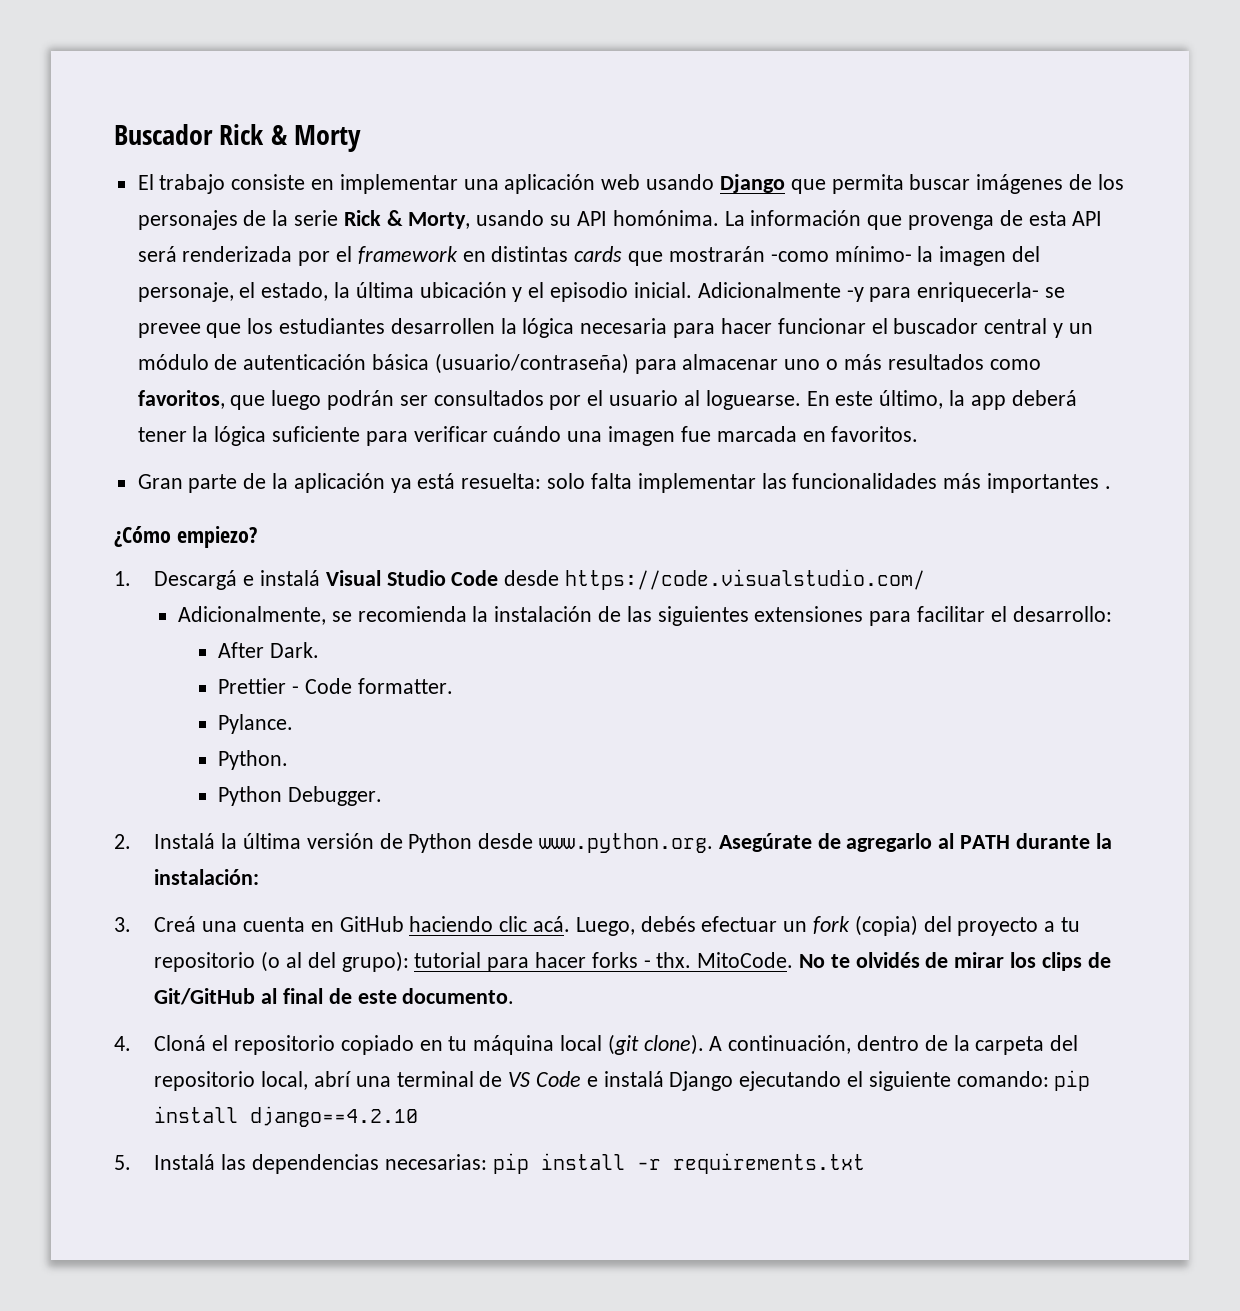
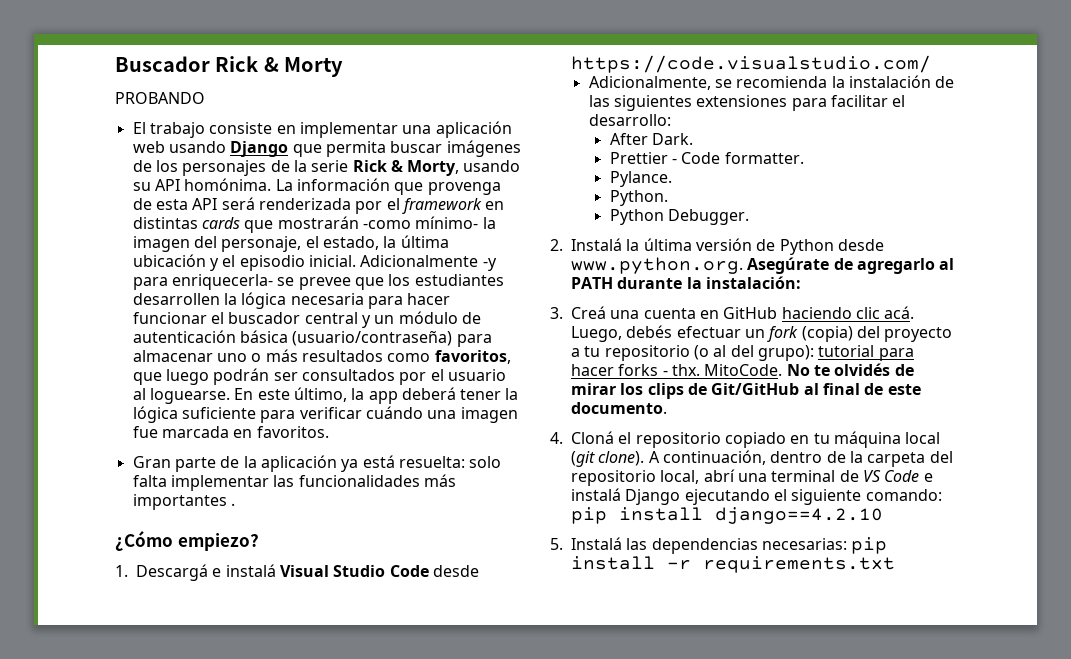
(362, 138) none -> [115,92,205,104] // PROBANDO

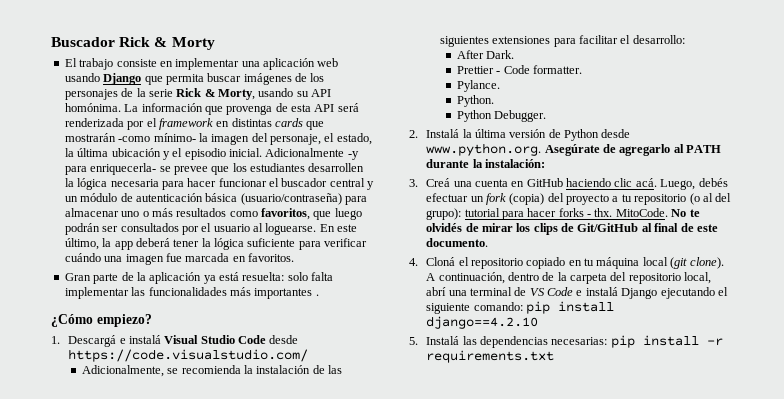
[115,92,205,104] // PROBANDO -> (215, 43) none

